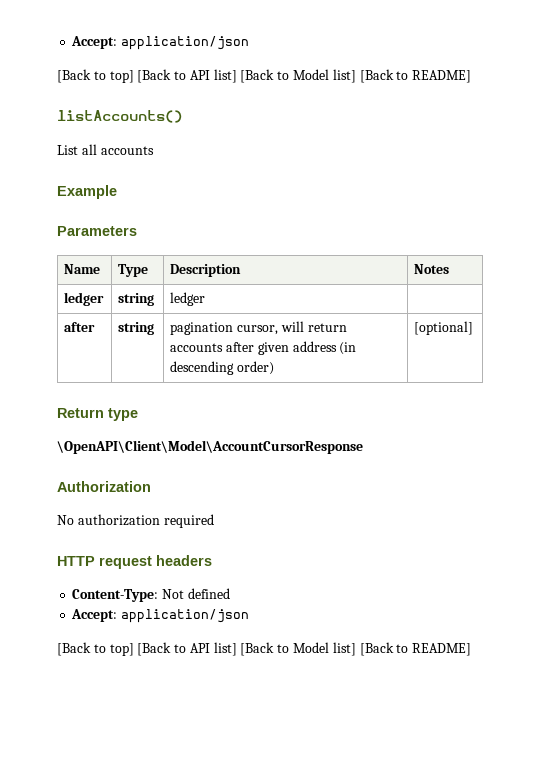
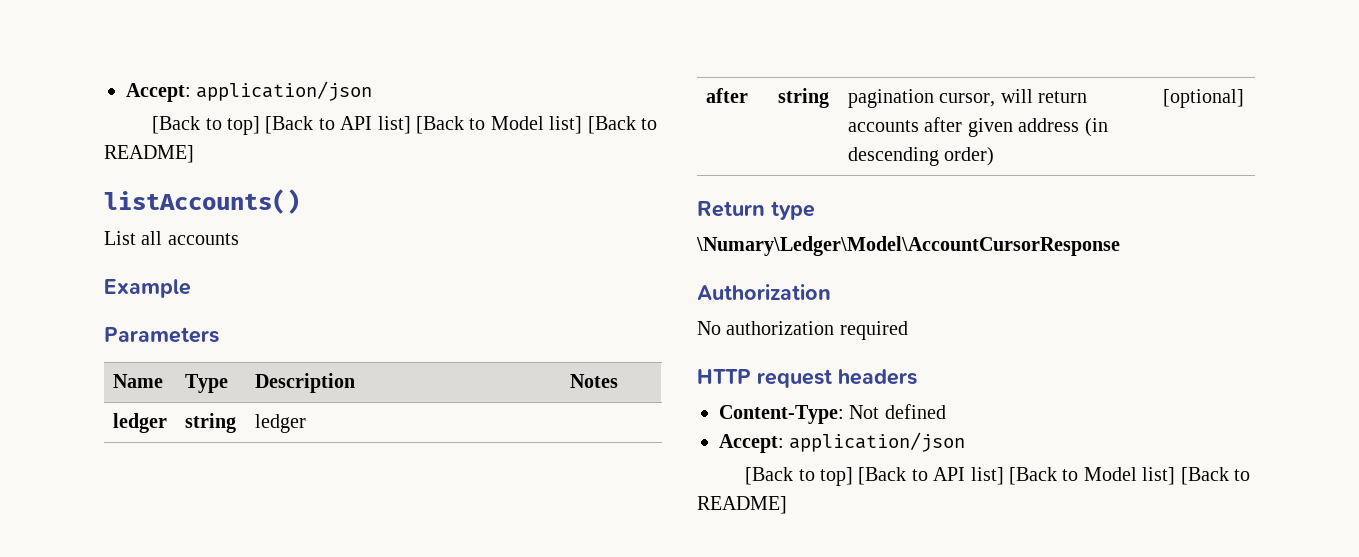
[57,440,363,454] \OpenAPI\Client\Model\AccountCursorResponse -> [696,236,1120,256] \Numary\Ledger\Model\AccountCursorResponse

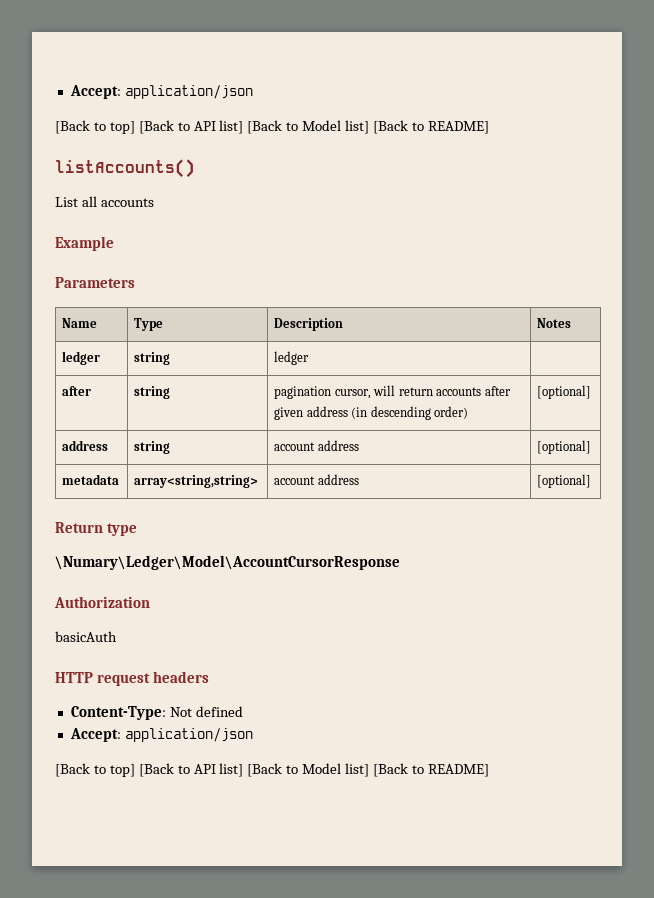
(1244, 98) none -> [62,440,109,451] [134,441,171,454] [274,440,359,451] [537,440,592,454] [62,474,120,485] [134,475,259,488] [274,474,359,485] [537,474,592,488] // address | string | account address | [optional] // metadata | array<string,string> | account address | [optional]
[697,321,908,340] No authorization required -> [55,631,117,642] basicAuth

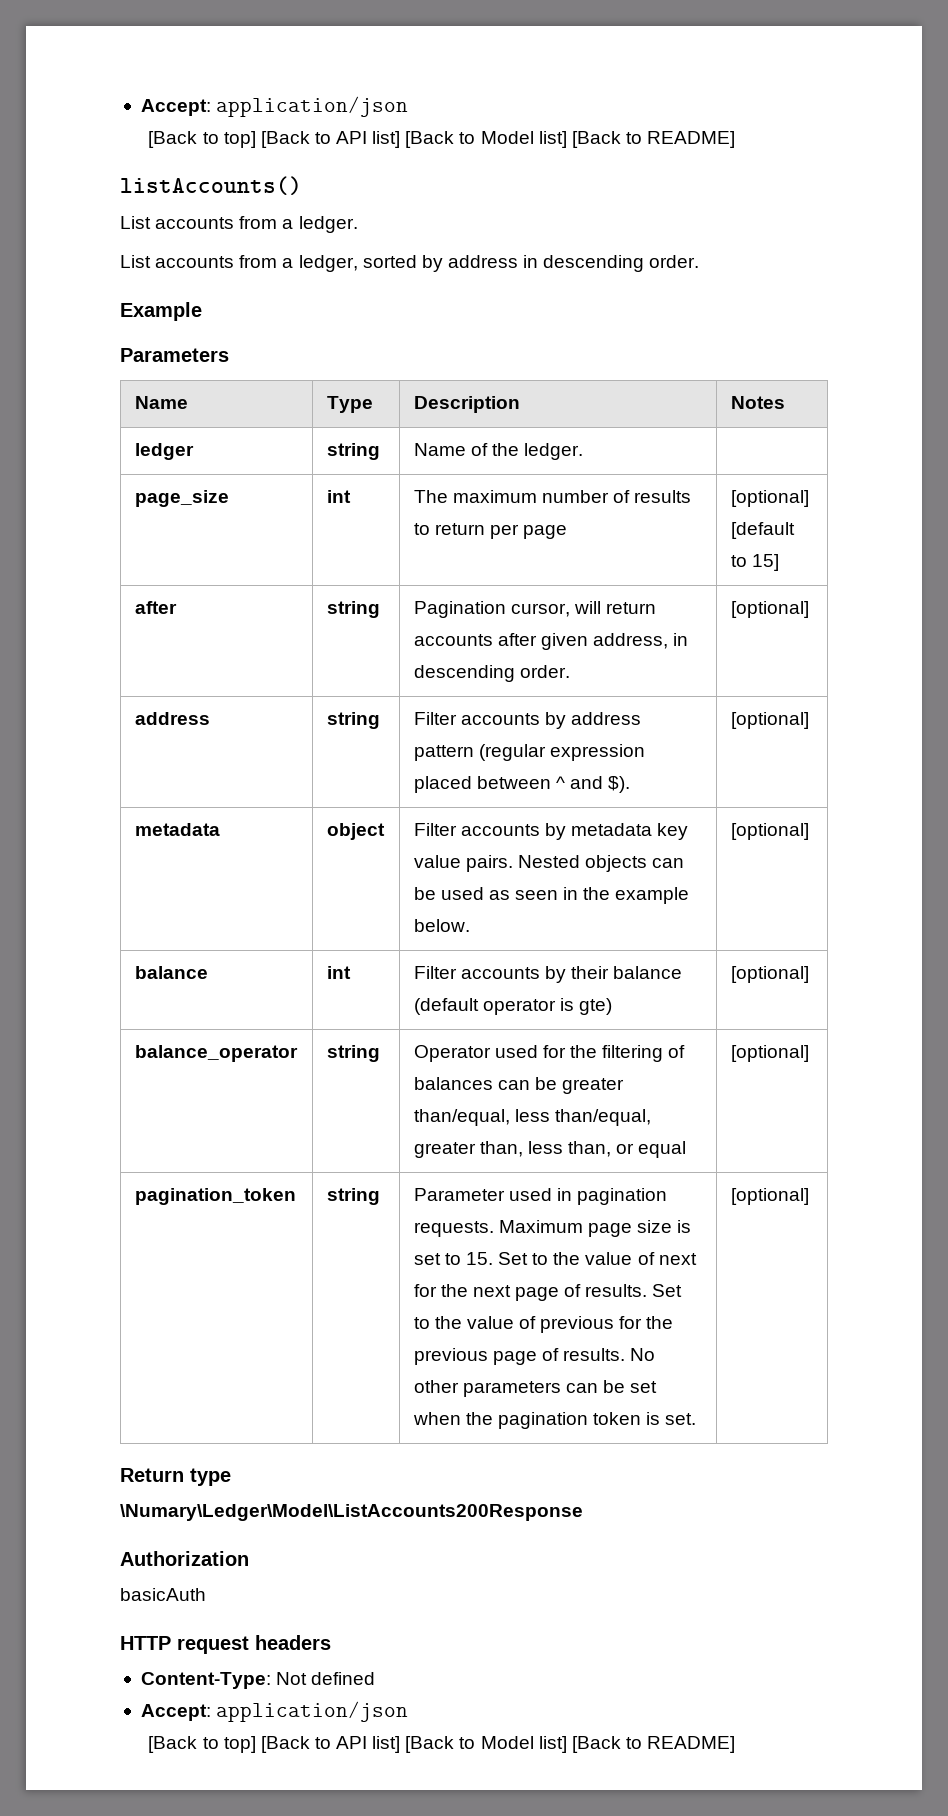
[81,196,154,207] all accounts -> [155,216,358,233] [120,255,700,272] accounts from a ledger. // List accounts from a ledger, sorted by address in descending order.
[274,351,310,365] ledger | -> [413,443,584,460] [134,490,229,507] [326,490,351,503] [413,490,692,503] [413,523,568,539] [730,490,809,507] [730,522,795,539] [730,554,779,571] Name of the ledger. | // page_size | int | The maximum number of results to return per page | [optional] [default to 15]
[274,386,332,399] pagination -> [413,601,506,618] Pagination
[306,406,469,420] address (in descending order) -> [593,633,689,649] [413,665,570,682] address, in descending order.
[274,440,359,451] [537,440,592,454] [62,474,120,485] [134,475,259,488] [274,474,359,485] account address | [optional] // metadata | array<string,string> | account address -> [413,712,642,729] [413,744,645,761] [413,776,631,793] [730,712,809,729] [134,823,220,836] [326,823,385,840] [413,823,689,840] [413,855,685,872] [413,887,690,904] [413,919,470,932] [730,823,809,840] [134,966,208,979] [326,966,351,979] [413,966,683,983] [413,998,613,1015] [730,966,809,983] [134,1045,298,1062] [326,1045,380,1062] [413,1045,686,1062] [413,1077,625,1094] [413,1109,651,1126] [413,1141,687,1158] [730,1045,809,1062] [134,1188,296,1205] [326,1188,380,1205] [413,1188,668,1205] [413,1220,692,1237] [413,1252,697,1265] [413,1284,683,1301] [413,1316,674,1333] [413,1348,656,1365] [413,1380,658,1397] [412,1412,697,1429] Filter accounts by address pattern (regular expression placed between ^ and $). | [optional] // metadata | object | Filter accounts by metadata key value pairs. Nested objects can be used as seen in the example below. | [optional] // balance | int | Filter accounts by their balance (default operator is gte) | [optional] // balance_operator | string | Operator used for the filtering of balances can be greater than/equal, less than/equal, greater than, less than, or equal | [optional] // pagination_token | string | Parameter used in pagination requests. Maximum page size is set to 15. Set to the value of next for the next page of results. Set to the value of previous for the previous page of results. No other parameters can be set when the pagination token is set.
[55,555,400,570] \Numary\Ledger\Model\AccountCursorResponse -> [120,1504,583,1521] \Numary\Ledger\Model\ListAccounts200Response

